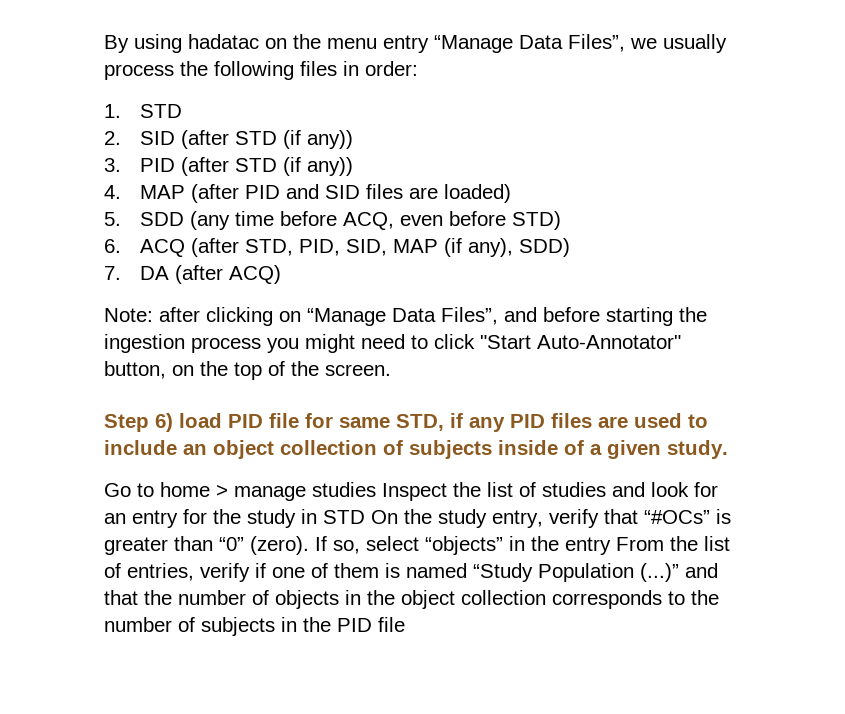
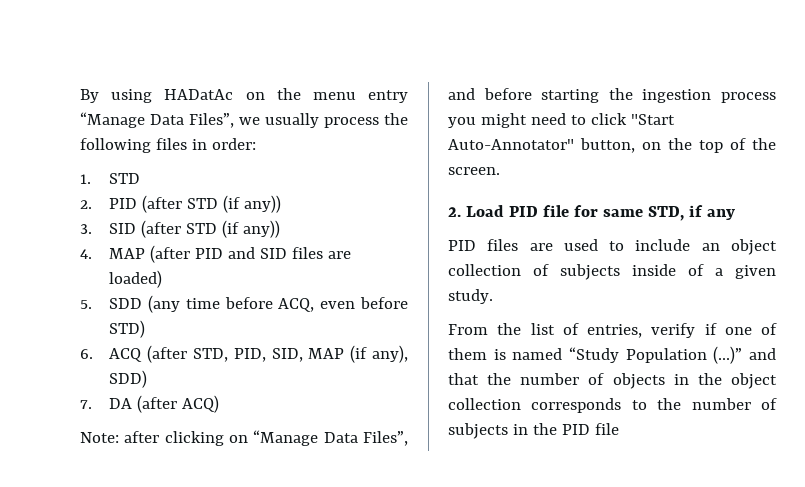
[188,34,259,49] hadatac -> [164,89,234,100] HADatAc
[139,131,175,145] SID -> [109,198,138,209] PID
[139,158,175,172] PID -> [109,223,137,234] SID
[104,413,222,432] Step 6) load -> [448,205,504,217] 2. Load
(505, 424) none -> (735, 214) //
[104,482,718,501] [104,509,731,528] [104,536,611,555] Go to home > manage studies Inspect the list of studies and look for an entry for the study in STD On the study entry, verify that “#OCs” is greater than “0” (zero). If so, select “objects” in the entry -> (493, 296) none

